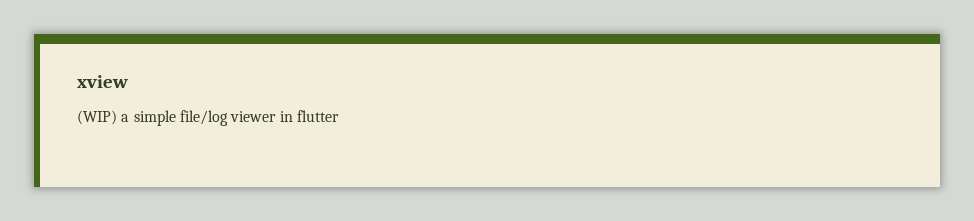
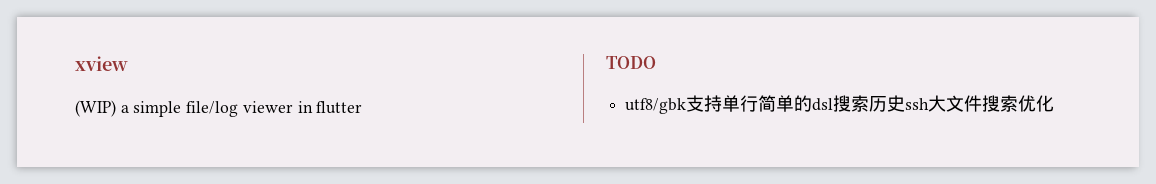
(339, 116) none -> [606,56,656,69] [625,95,1055,114] // TODO // utf8/gbk支持单行简单的dsl搜索历史ssh大文件搜索优化

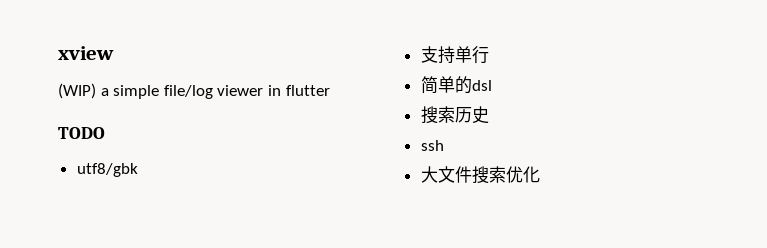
(687, 106) none -> (138, 170) //
(759, 103) none -> (489, 55) //
(834, 104) none -> (492, 85) //
(906, 103) none -> (489, 115) //
(930, 104) none -> (444, 145) //

